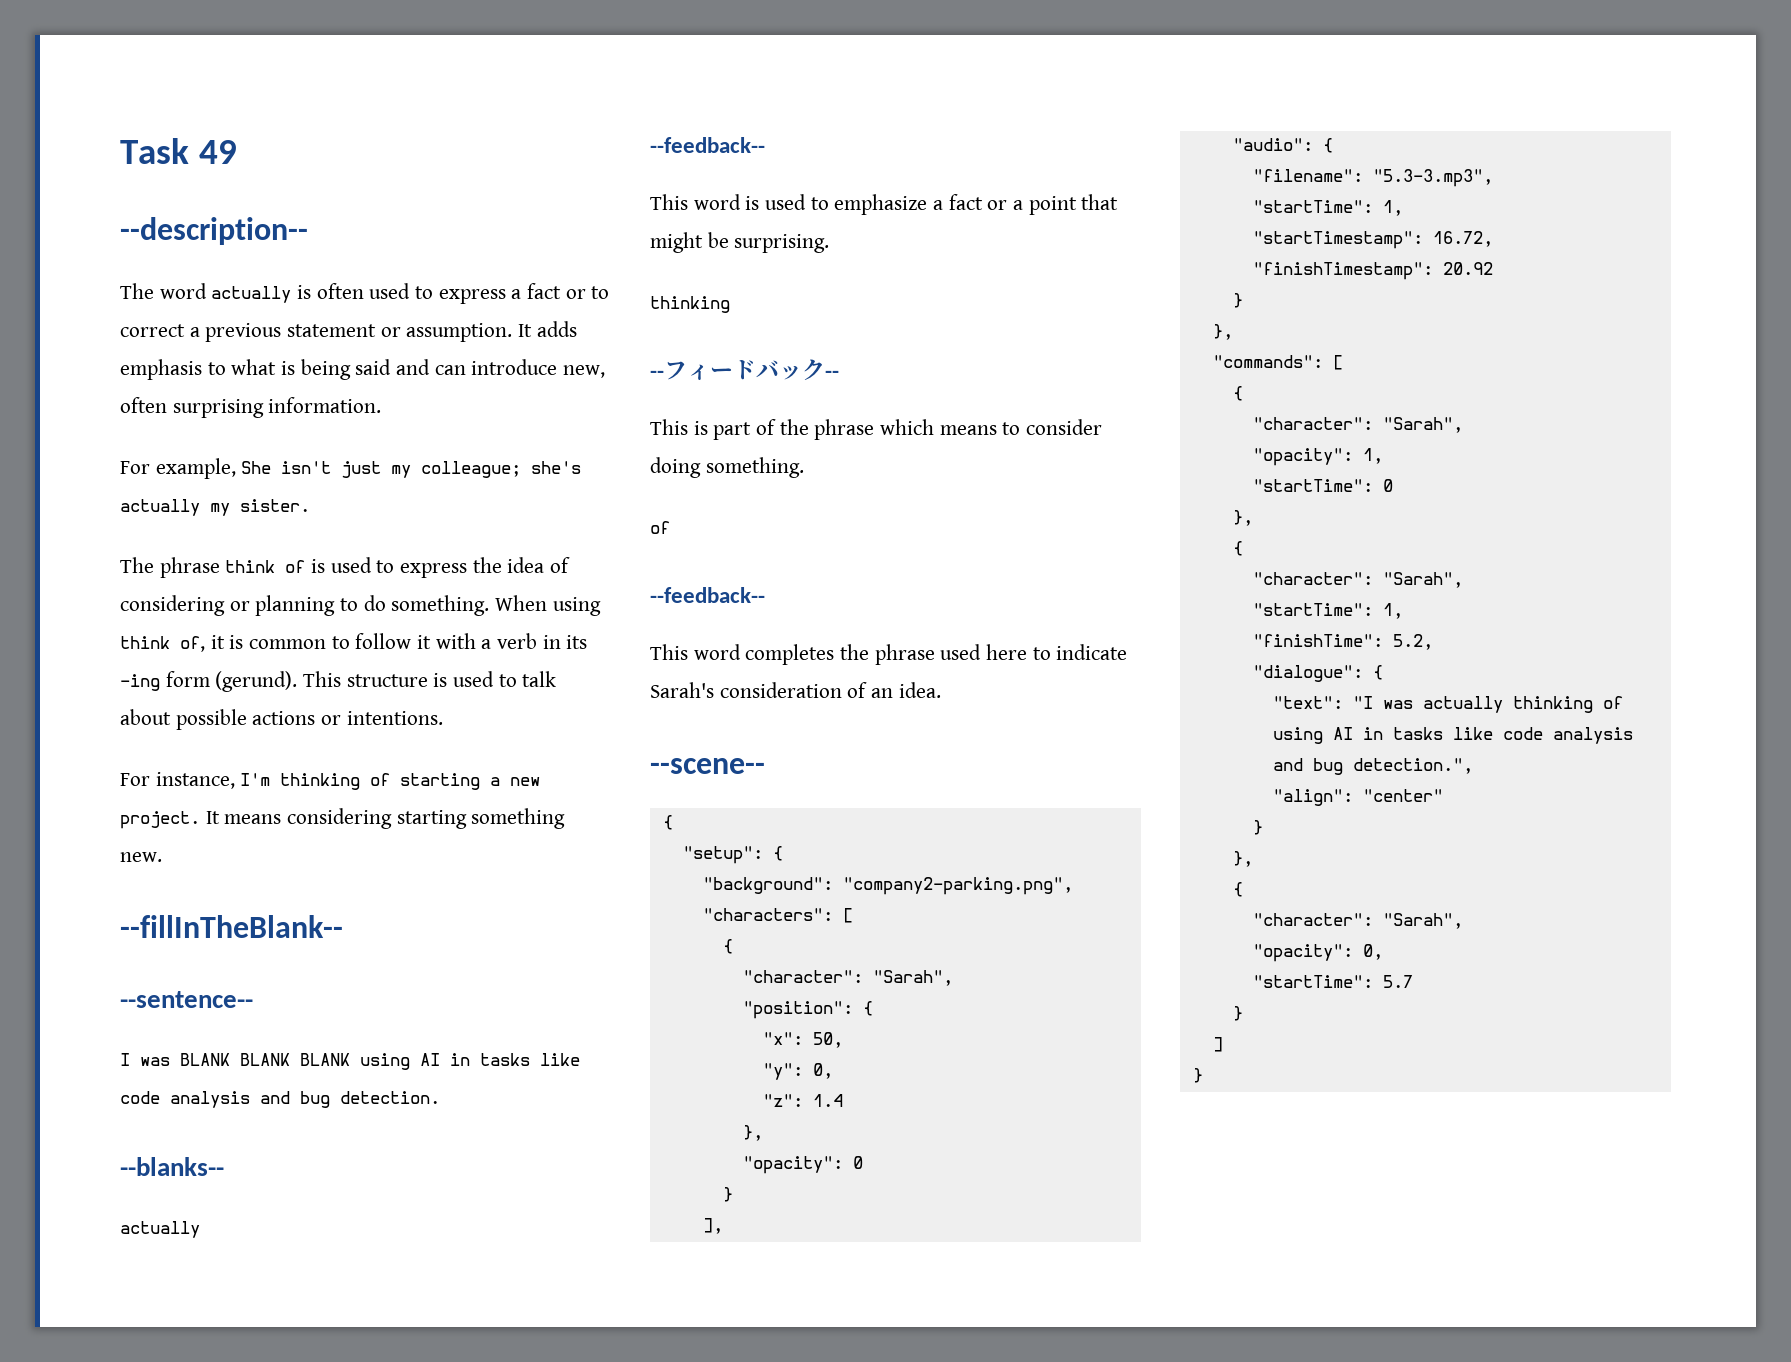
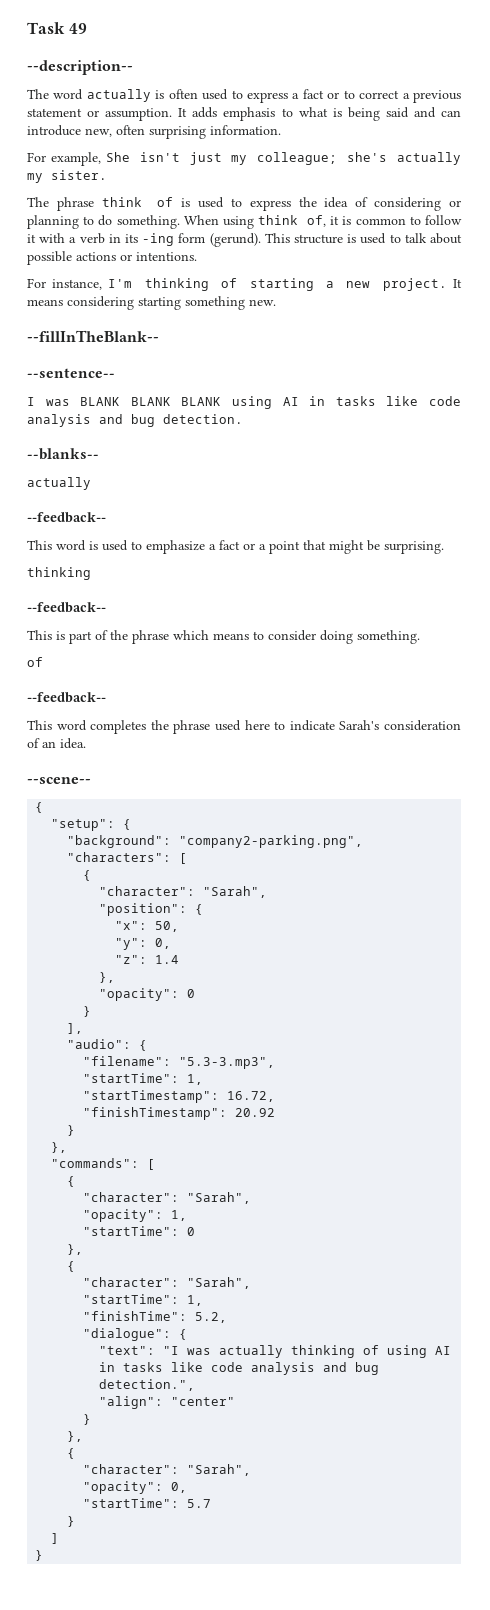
[650,359,839,381] --フィードバック-- -> [27,602,106,613] --feedback--

